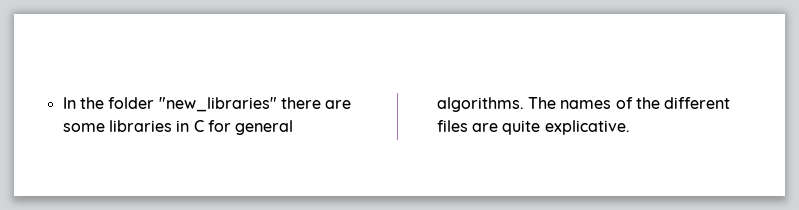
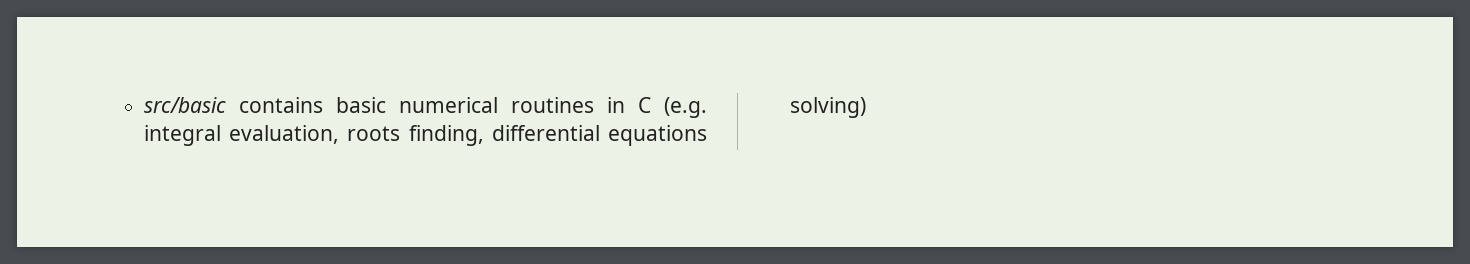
[62,97,352,112] [62,120,294,135] [436,97,731,112] [436,120,630,135] In the folder "new_libraries" there are some libraries in C for general algorithms. The names of the different files are quite explicative. -> [144,97,707,118] [144,125,707,146] [790,97,867,118] src/basic contains basic numerical routines in C (e.g. integral evaluation, roots finding, differential equations solving)

